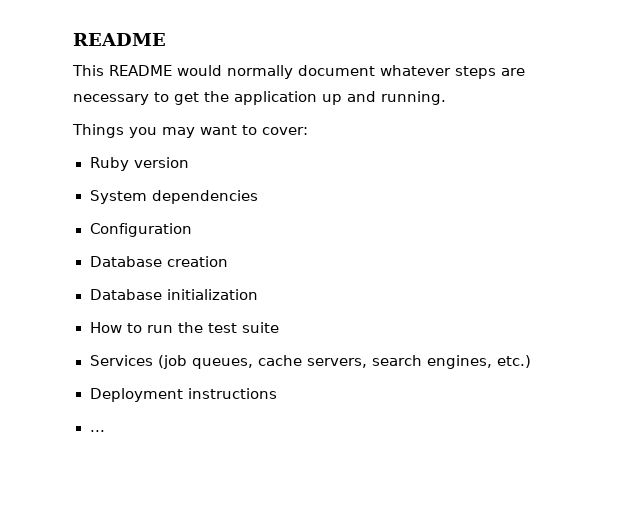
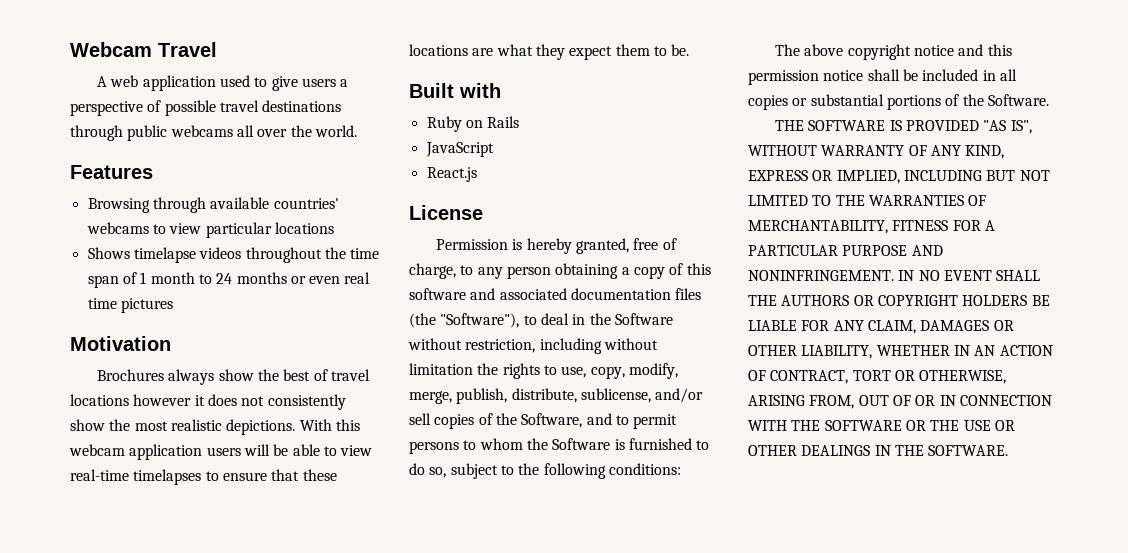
[73,33,166,46] [72,65,525,79] [73,91,446,105] [72,124,308,138] [89,157,189,171] [89,190,258,204] [89,223,192,237] [89,256,228,267] [89,289,258,300] [89,322,279,333] [89,355,531,369] [89,388,277,402] [89,430,105,432] README // This README would normally document whatever steps are necessary to get the application up and running. // Things you may want to cover: // Ruby version // System dependencies // Configuration // Database creation // Database initialization // How to run the test suite // Services (job queues, cache servers, search engines, etc.) // Deployment instructions // ... -> [70,42,217,57] [97,75,349,91] [70,100,342,116] [70,125,357,141] [70,165,153,179] [87,197,339,213] [86,222,334,238] [87,247,380,263] [87,272,371,288] [87,298,173,313] [70,336,171,351] [97,369,370,385] [70,394,346,410] [70,419,360,435] [69,444,373,460] [70,469,337,485] [409,44,690,60] [409,83,501,98] [426,116,520,132] [425,142,494,157] [426,167,477,182] [409,205,483,220] [436,238,677,254] [409,263,711,279] [409,288,702,300] [409,313,673,328] [408,338,658,354] [409,363,678,379] [409,388,704,404] [409,413,678,429] [409,438,710,454] [409,463,681,479] [775,44,1012,60] [748,69,1017,85] [748,94,1049,110] [775,120,1032,134] [748,145,1005,159] [748,170,1050,184] [748,195,987,206] [748,220,995,234] [748,245,943,256] [748,270,1041,281] [748,295,1050,306] [748,320,1014,334] [748,345,1053,359] [748,370,1007,384] [748,395,1052,409] [748,420,1015,431] [748,445,1009,456] Webcam Travel // A web application used to give users a perspective of possible travel destinations through public webcams all over the world. // Features // Browsing through available countries' webcams to view particular locations // Shows timelapse videos throughout the time span of 1 month to 24 months or even real time pictures // Motivation // Brochures always show the best of travel locations however it does not consistently show the most realistic depictions. With this webcam application users will be able to view real-time timelapses to ensure that these locations are what they expect them to be. // Built with // Ruby on Rails // JavaScript // React.js // License // Permission is hereby granted, free of charge, to any person obtaining a copy of this software and associated documentation files (the "Software"), to deal in the Software without restriction, including without limitation the rights to use, copy, modify, merge, publish, distribute, sublicense, and/or sell copies of the Software, and to permit persons to whom the Software is furnished to do so, subject to the following conditions: // The above copyright notice and this permission notice shall be included in all copies or substantial portions of the Software. // THE SOFTWARE IS PROVIDED "AS IS", WITHOUT WARRANTY OF ANY KIND, EXPRESS OR IMPLIED, INCLUDING BUT NOT LIMITED TO THE WARRANTIES OF MERCHANTABILITY, FITNESS FOR A PARTICULAR PURPOSE AND NONINFRINGEMENT. IN NO EVENT SHALL THE AUTHORS OR COPYRIGHT HOLDERS BE LIABLE FOR ANY CLAIM, DAMAGES OR OTHER LIABILITY, WHETHER IN AN ACTION OF CONTRACT, TORT OR OTHERWISE, ARISING FROM, OUT OF OR IN CONNECTION WITH THE SOFTWARE OR THE USE OR OTHER DEALINGS IN THE SOFTWARE.

